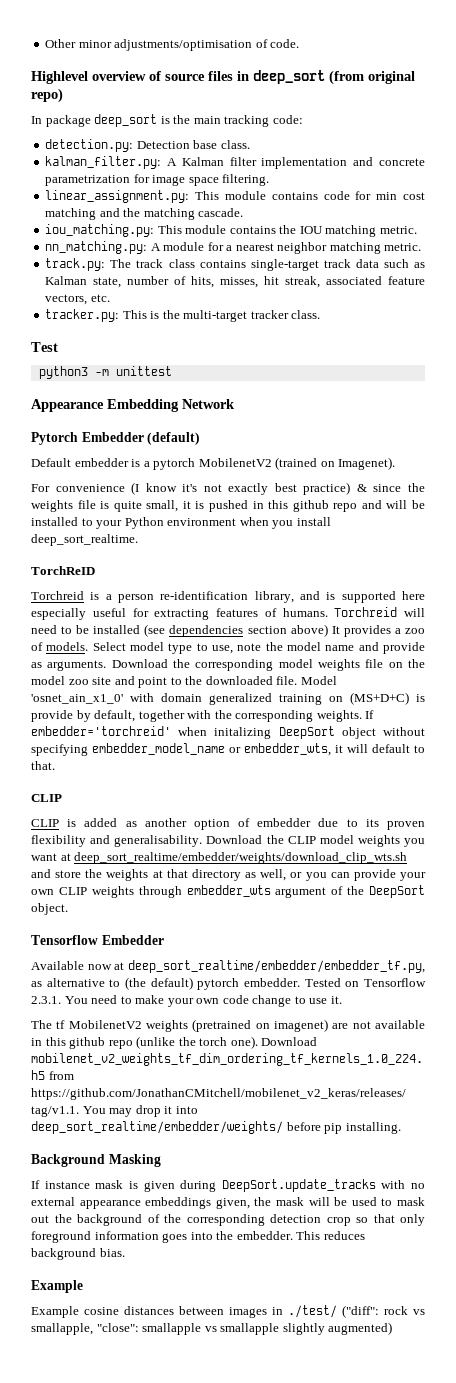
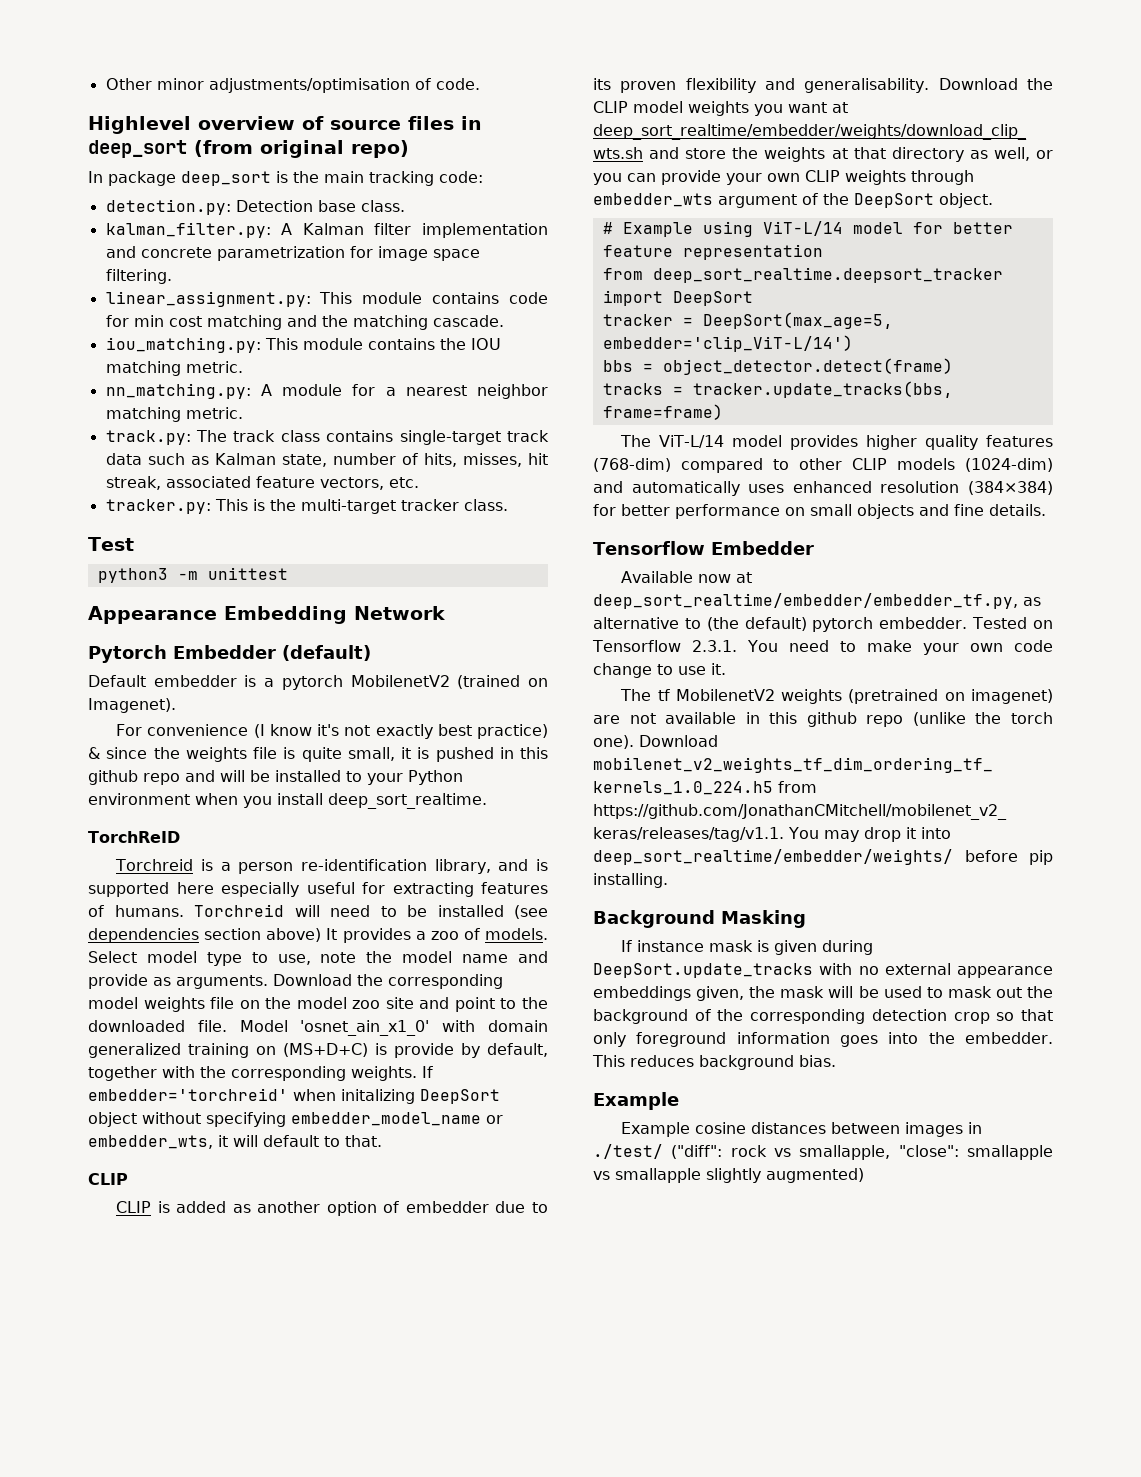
(68, 909) none -> [602,221,1013,237] [602,244,823,260] [602,267,1003,283] [602,290,753,306] [602,312,893,329] [602,335,853,352] [602,358,953,375] [602,381,953,398] [602,404,723,420] [620,435,1053,450] [593,458,1053,473] [593,481,1053,496] [593,504,1046,519] // # Example using ViT-L/14 model for better feature representation // from deep_sort_realtime.deepsort_tracker import DeepSort // tracker = DeepSort(max_age=5, embedder='clip_ViT-L/14') // bbs = object_detector.detect(frame) // tracks = tracker.update_tracks(bbs, frame=frame) // The ViT-L/14 model provides higher quality features (768-dim) compared to other CLIP models (1024-dim) and automatically uses enhanced resolution (384×384) for better performance on small objects and fine details.

